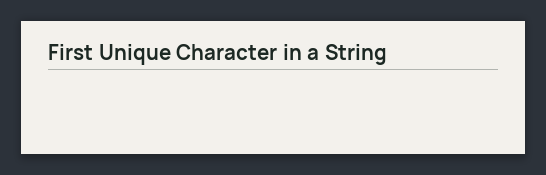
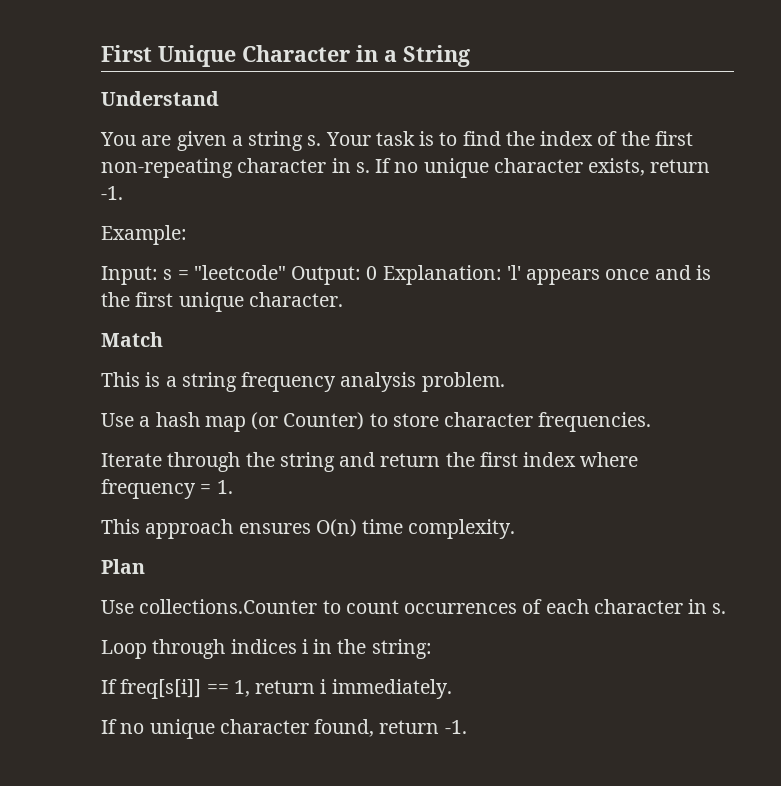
(387, 54) none -> [101,91,219,106] [100,131,693,151] [101,158,711,178] [101,186,123,200] [101,225,187,245] [101,265,711,285] [101,292,343,312] [101,332,163,347] [101,372,505,392] [101,412,652,432] [101,452,639,472] [101,479,233,499] [101,519,516,539] [101,559,145,574] [101,599,727,614] [101,639,432,659] [101,679,452,699] [101,719,467,739] // Understand // You are given a string s. Your task is to find the index of the first non-repeating character in s. If no unique character exists, return -1. // Example: // Input: s = "leetcode" Output: 0 Explanation: 'l' appears once and is the first unique character. // Match // This is a string frequency analysis problem. // Use a hash map (or Counter) to store character frequencies. // Iterate through the string and return the first index where frequency = 1. // This approach ensures O(n) time complexity. // Plan // Use collections.Counter to count occurrences of each character in s. // Loop through indices i in the string: // If freq[s[i]] == 1, return i immediately. // If no unique character found, return -1.

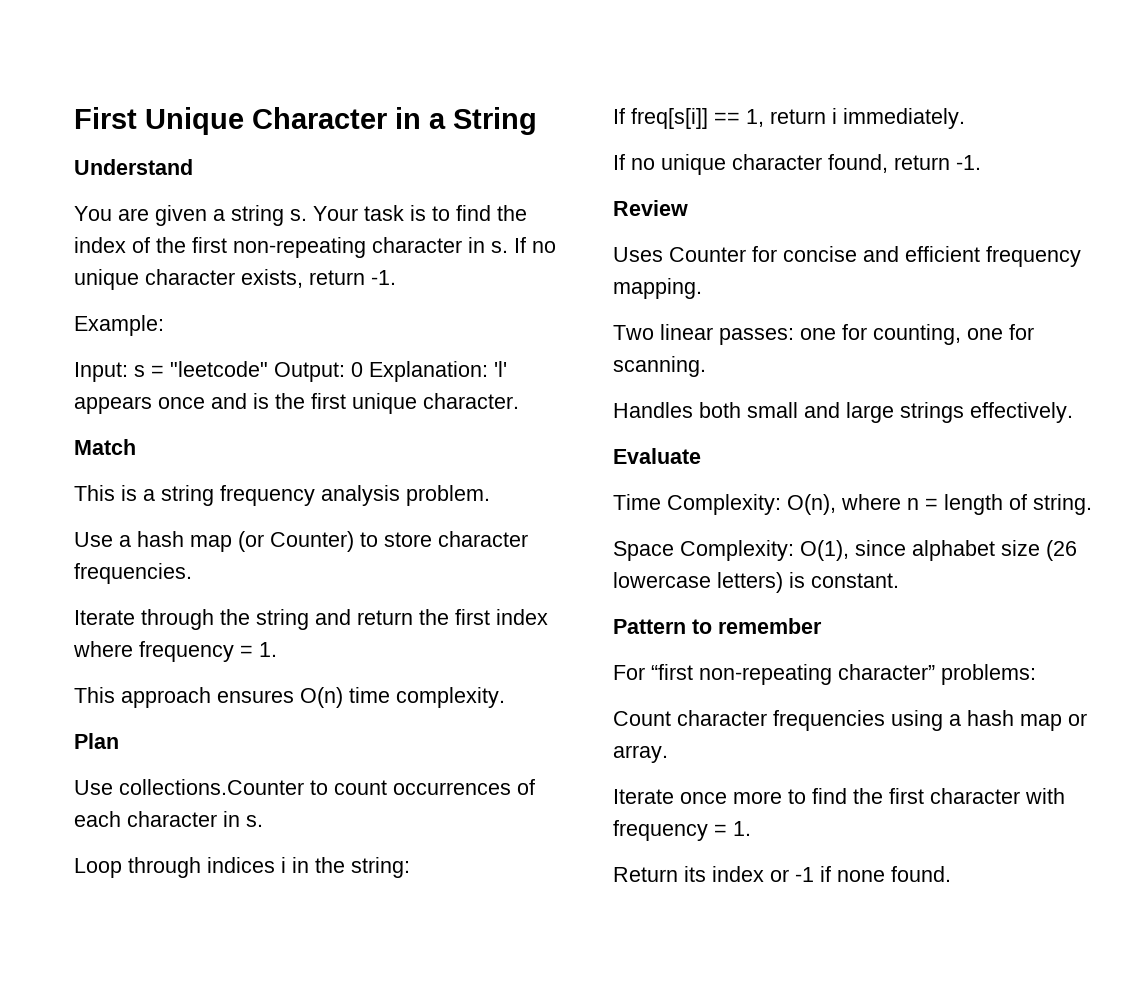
(467, 727) none -> [613,200,688,216] [613,246,1081,267] [613,278,702,299] [613,324,1034,345] [613,356,706,377] [613,402,1073,423] [613,448,701,464] [613,494,1092,515] [613,540,1077,561] [613,572,899,593] [613,618,822,634] [613,664,1036,685] [613,710,1087,731] [613,745,668,763] [613,788,1065,804] [613,820,751,841] [613,866,951,882] // Review // Uses Counter for concise and efficient frequency mapping. // Two linear passes: one for counting, one for scanning. // Handles both small and large strings effectively. // Evaluate // Time Complexity: O(n), where n = length of string. // Space Complexity: O(1), since alphabet size (26 lowercase letters) is constant. // Pattern to remember // For “first non-repeating character” problems: // Count character frequencies using a hash map or array. // Iterate once more to find the first character with frequency = 1. // Return its index or -1 if none found.

